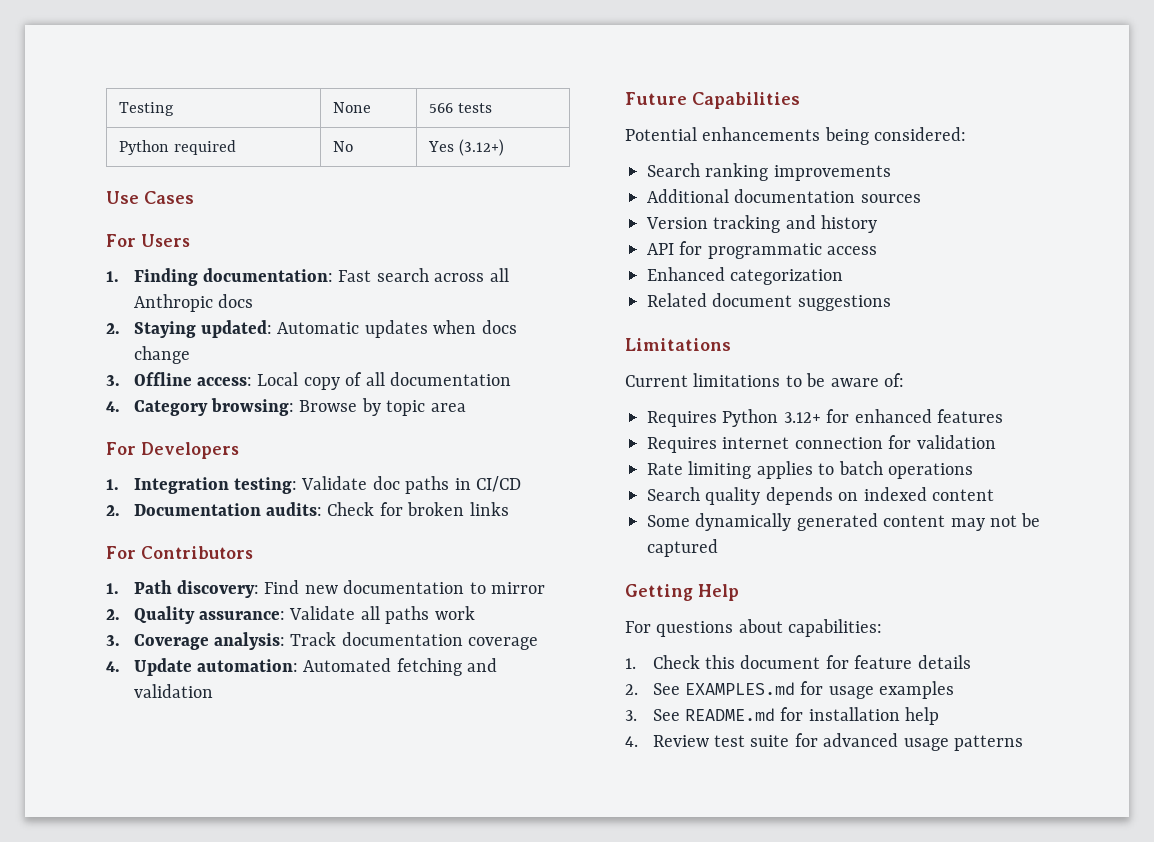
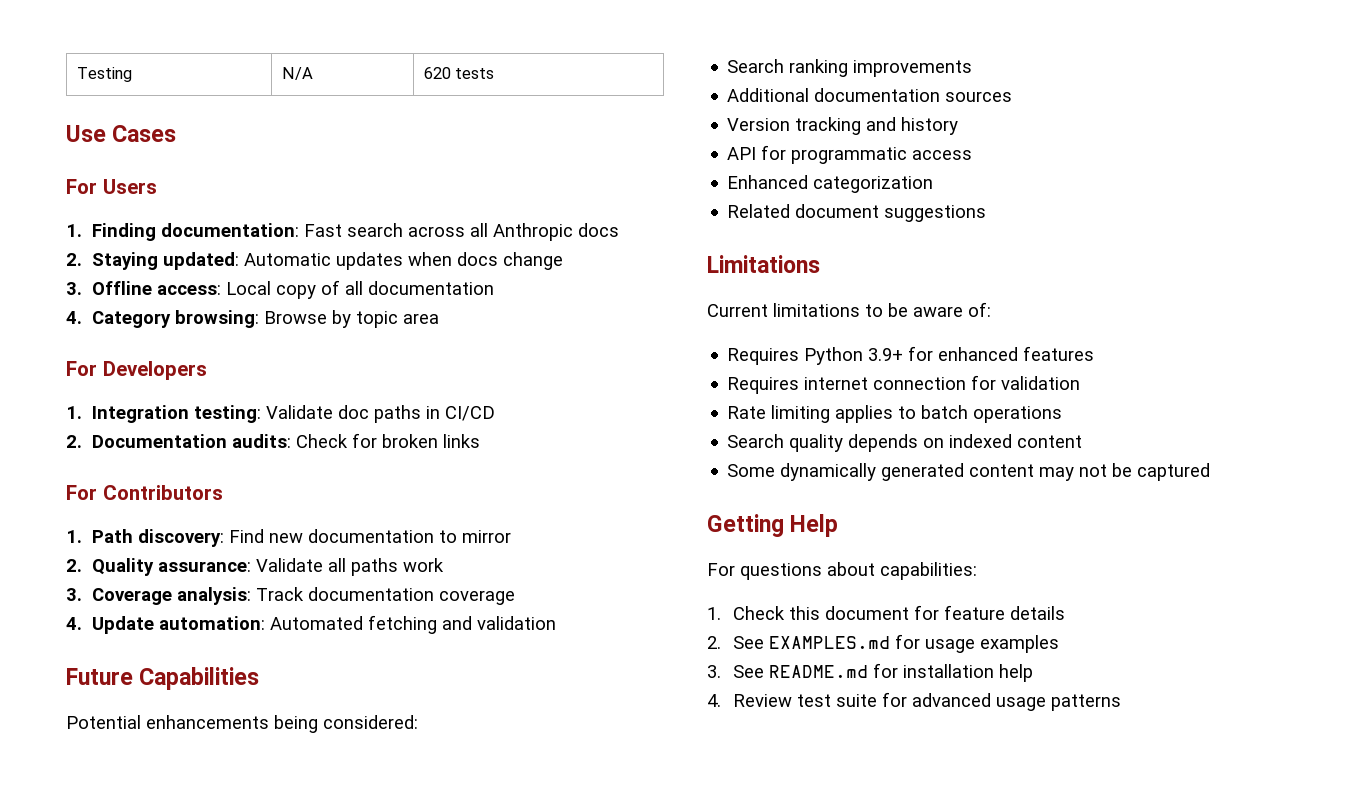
[333,102,372,113] [429,103,454,113] None | 566 -> [282,67,314,80] [424,67,452,79] N/A | 620
[119,140,236,155] [333,141,354,152] [428,139,504,156] // Python required | No | Yes (3.12+) -> (495, 73) none
[783,412,821,423] 3.12+ -> [868,348,904,361] 3.9+

